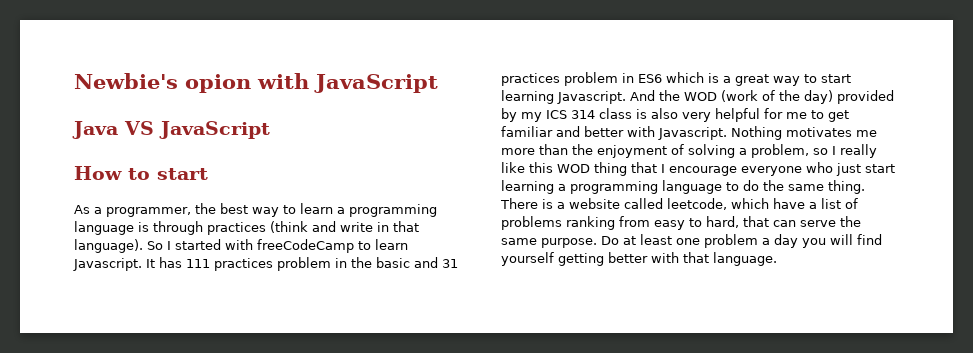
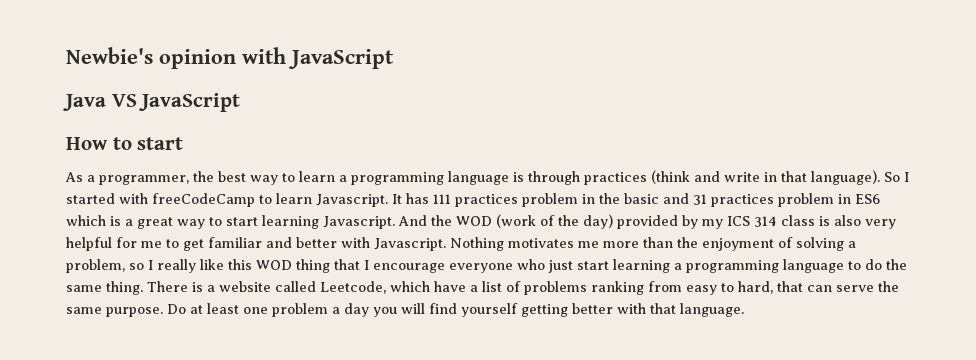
[185,74,251,93] opion -> [159,49,236,69] opinion
[667,198,727,210] leetcode, -> [320,281,386,294] Leetcode,

